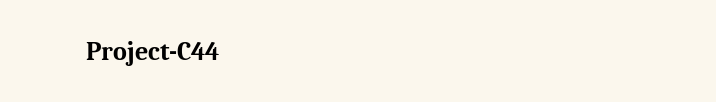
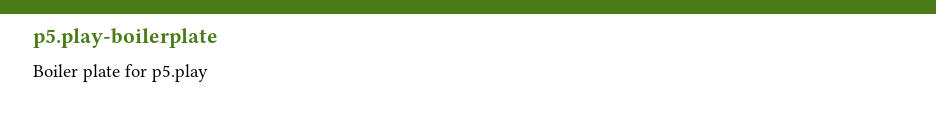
[86,41,219,66] Project-C44 -> [33,28,218,48] [33,64,208,82] p5.play-boilerplate // Boiler plate for p5.play

